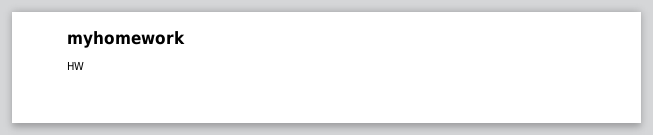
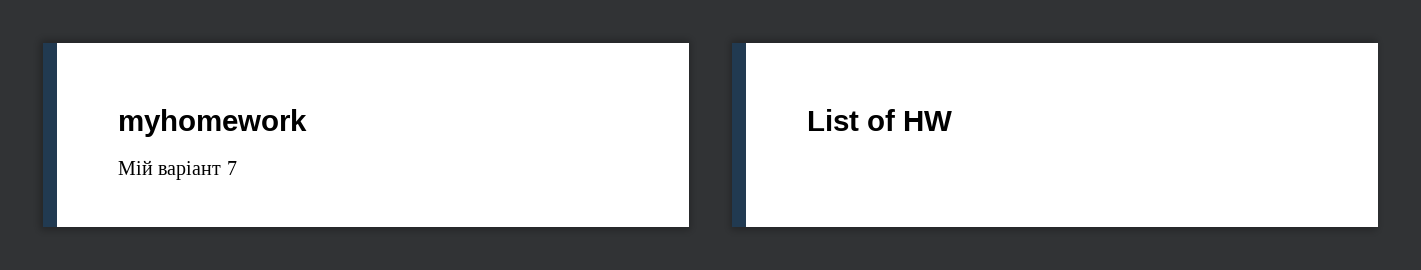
(185, 39) none -> [118,160,237,180] [807,109,895,131] Мій варіант 7 // List of

